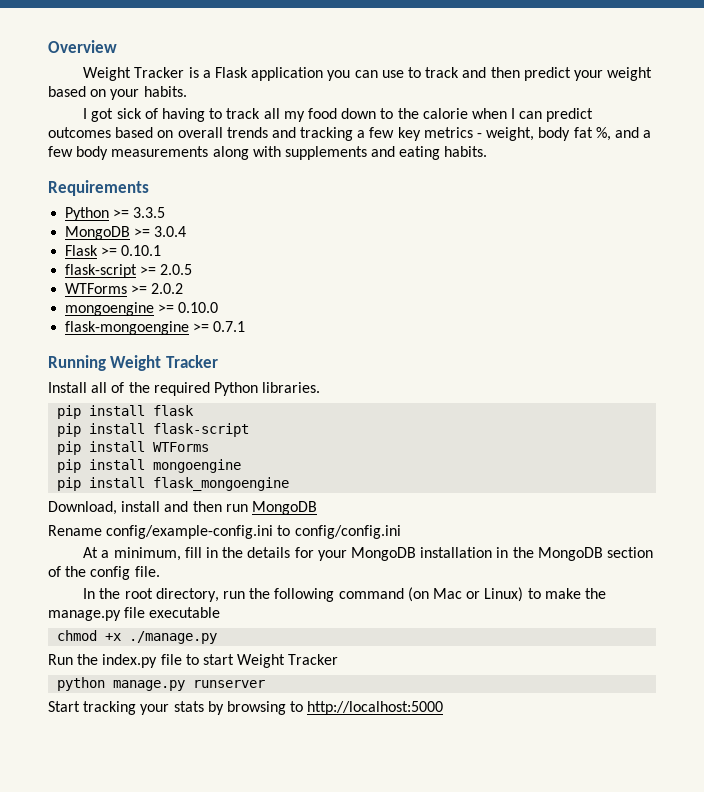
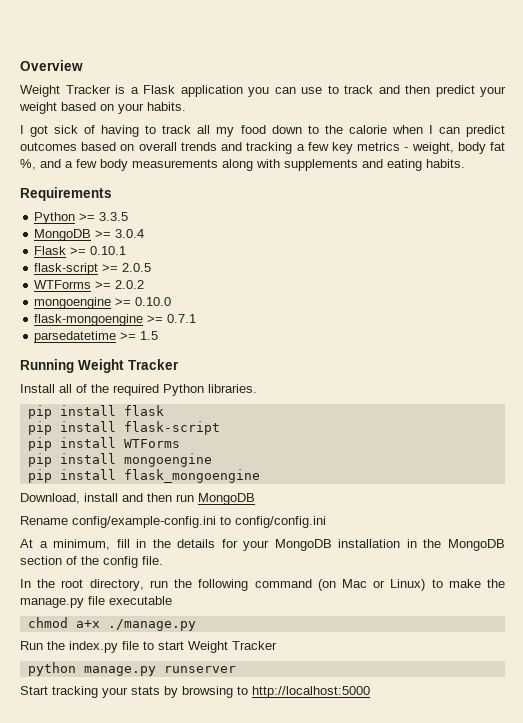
(246, 326) none -> [34,331,159,343] // parsedatetime >= 1.5
[105,633,122,641] +x -> [75,620,100,628] a+x

